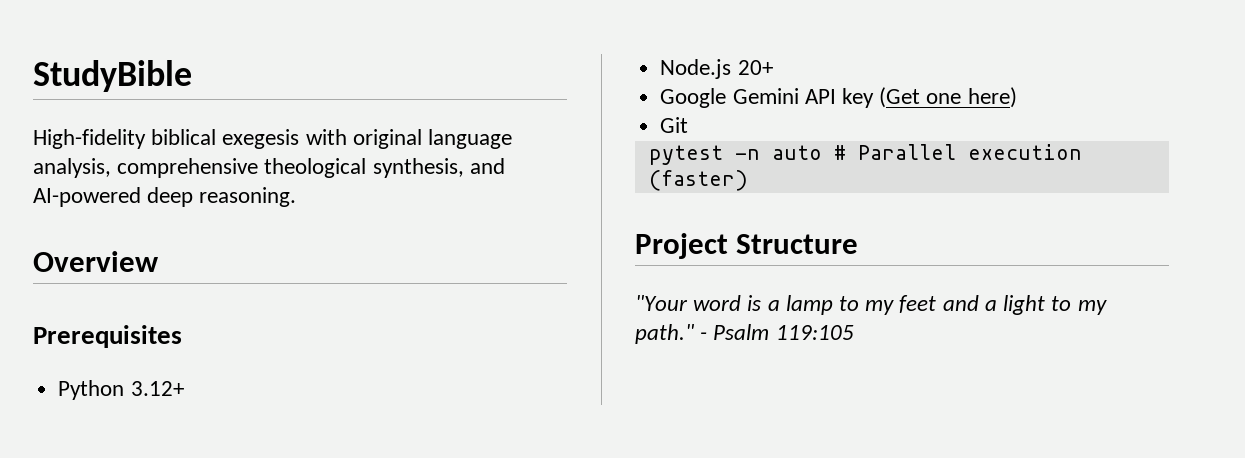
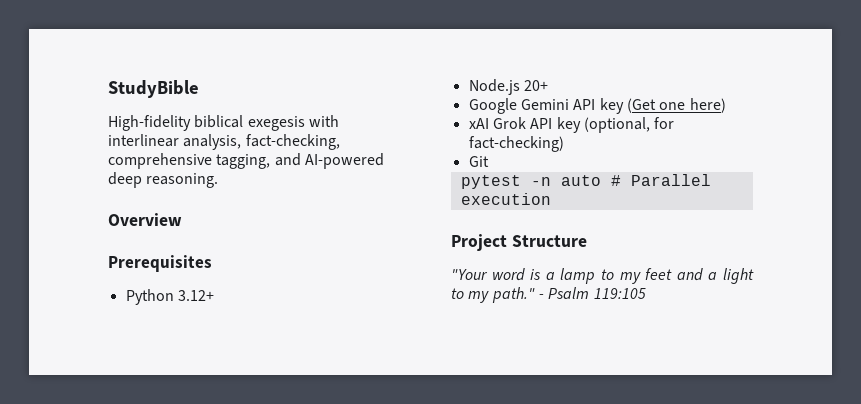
[352,129,513,149] [33,158,464,178] original language analysis, comprehensive theological synthesis, -> [108,134,340,150] [108,153,271,169] interlinear analysis, fact-checking, comprehensive tagging,
(1017, 97) none -> [468,117,675,133] [468,136,564,152] // xAI Grok API key (optional, for fact-checking)
[648,170,748,191] (faster) -> (551, 199) none

